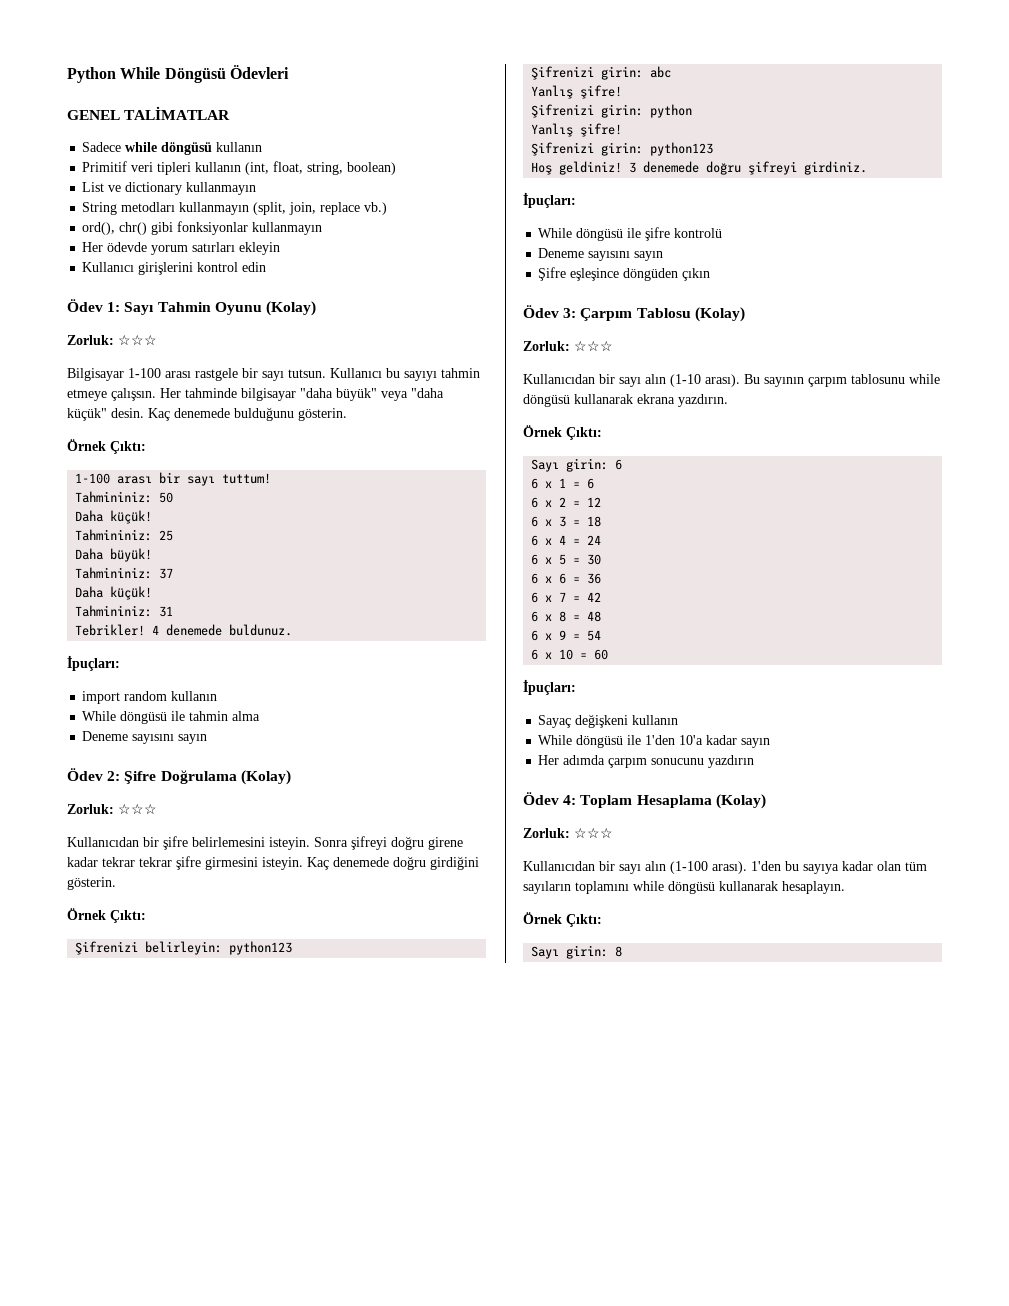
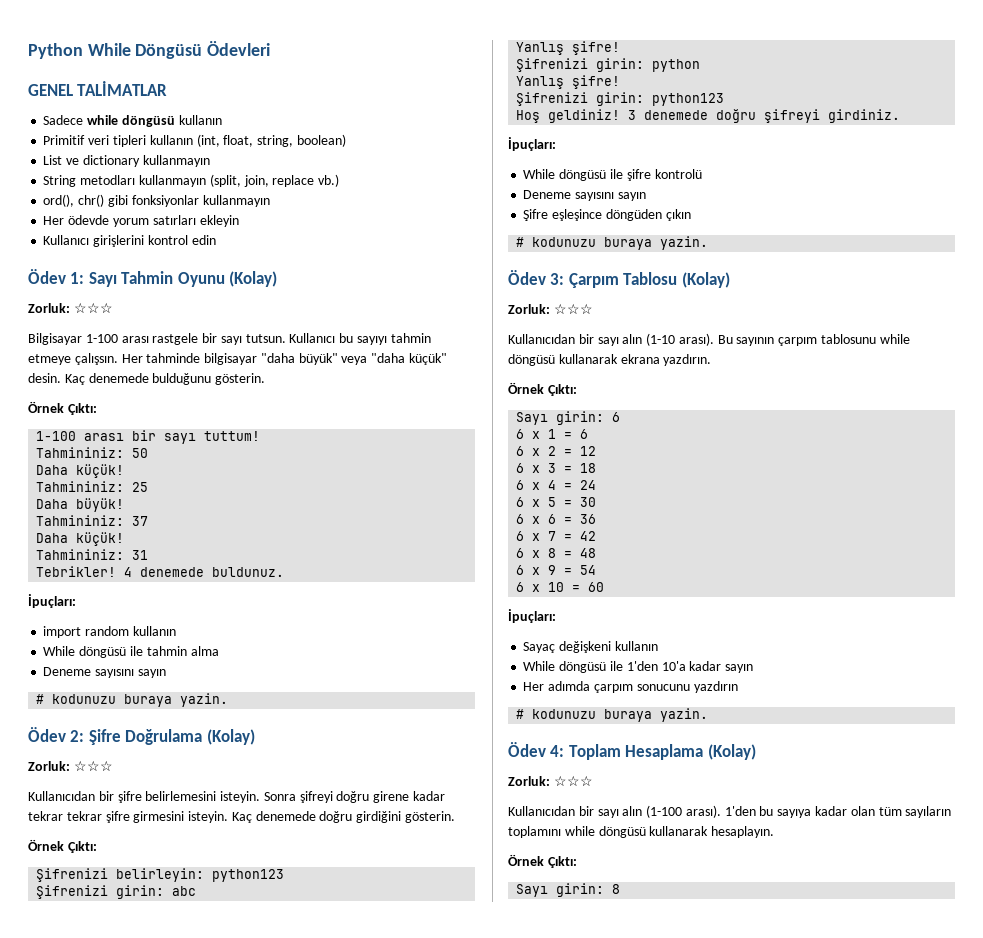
(208, 739) none -> [36,693,229,707] // # kodunuzu buraya yazin.
(711, 274) none -> [516,236,709,250] // # kodunuzu buraya yazin.
(755, 761) none -> [516,708,709,722] // # kodunuzu buraya yazin.

